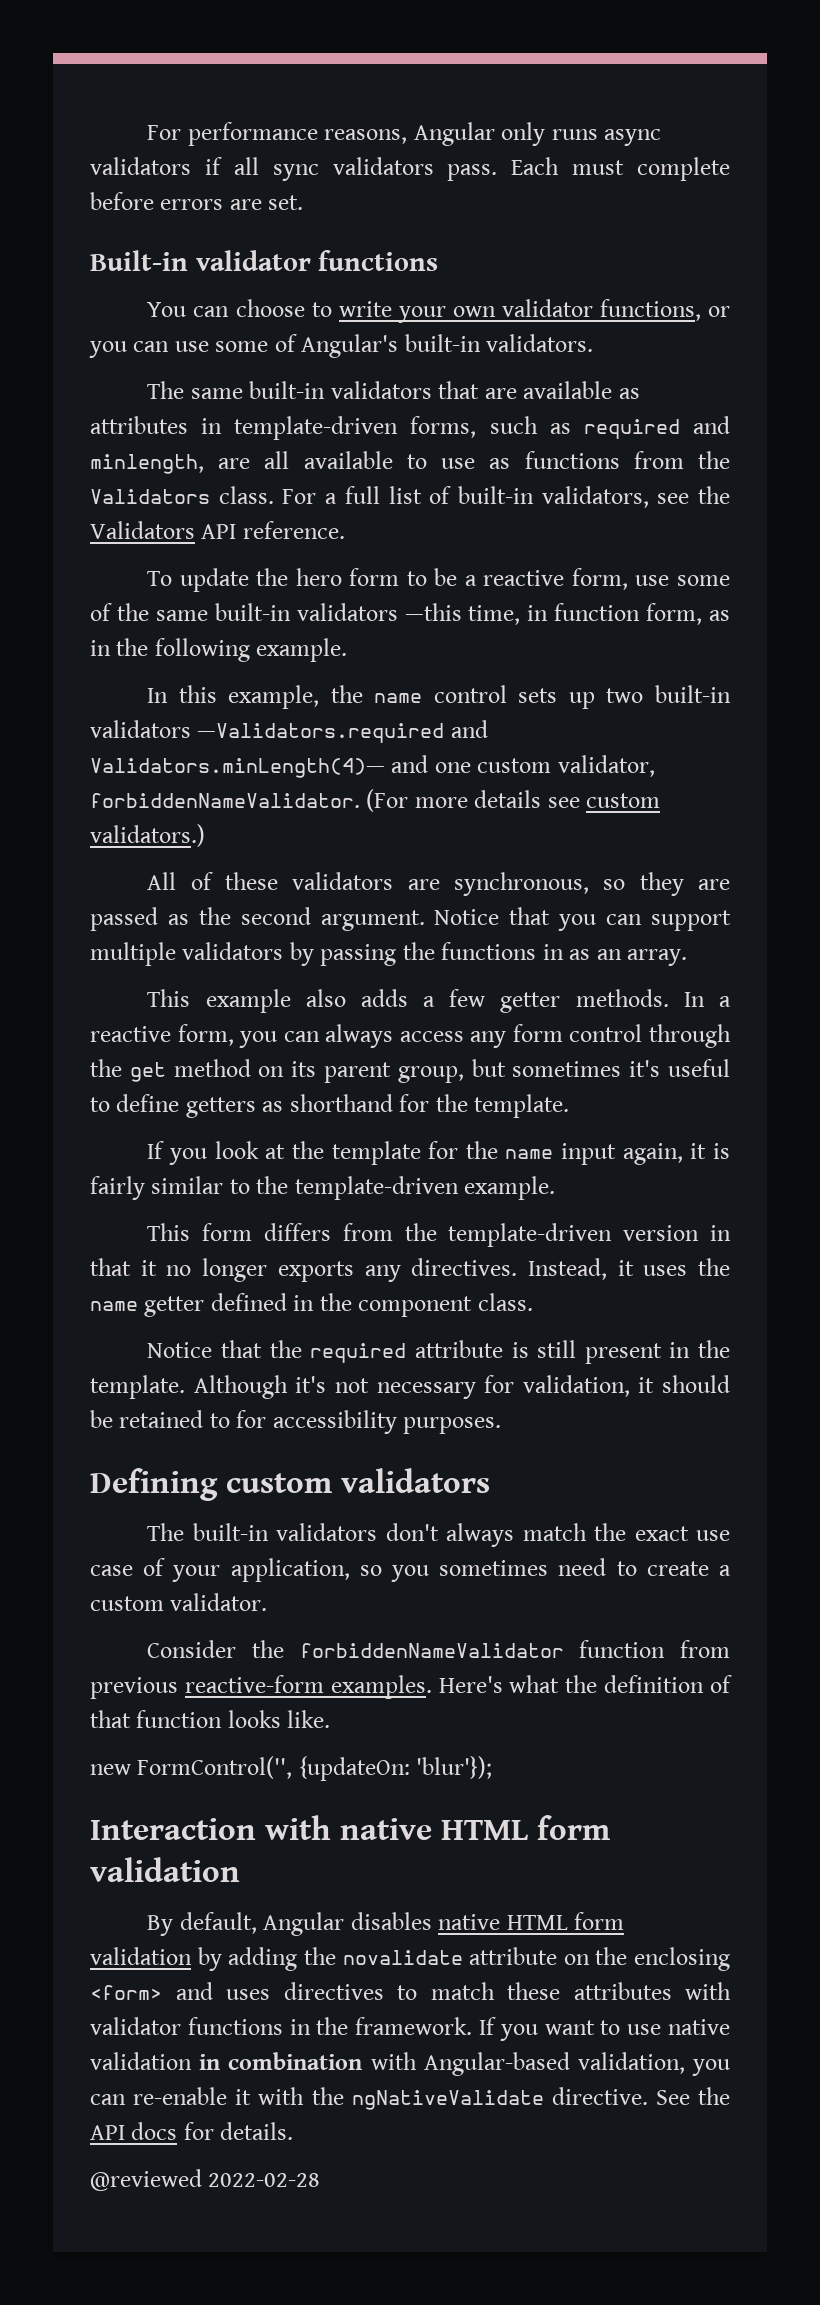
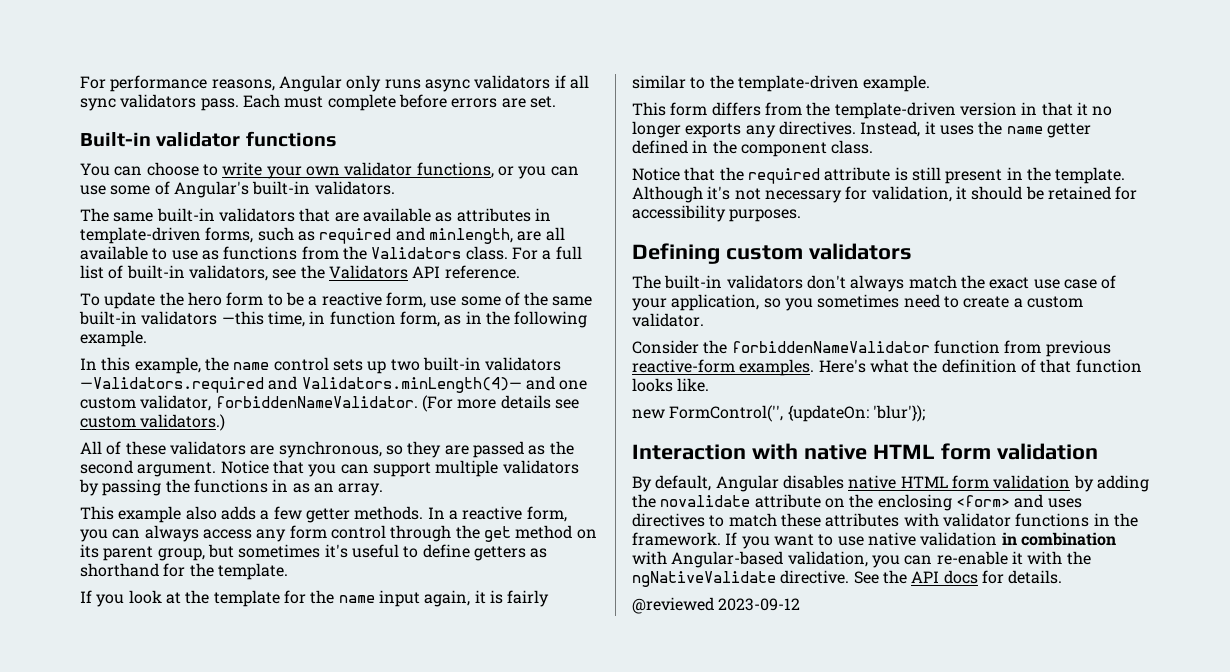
[209,1413,230,1428] to -> (1111, 193) none
[208,2173,321,2187] 2022-02-28 -> [718,598,801,611] 2023-09-12

